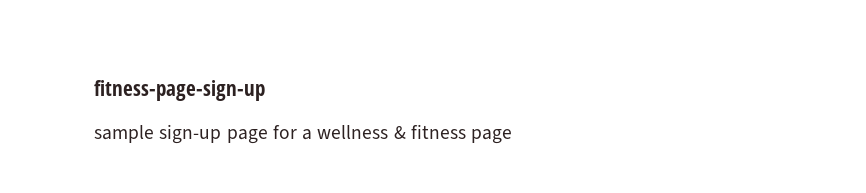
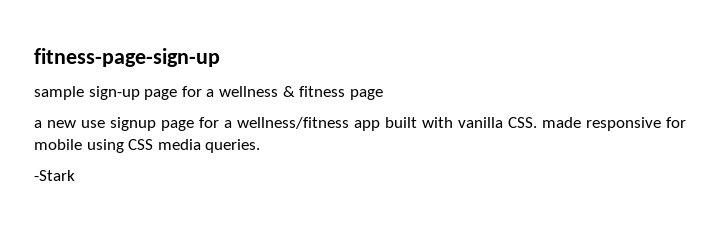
(513, 136) none -> [34,117,686,131] [34,139,261,153] [34,170,75,181] // a new use signup page for a wellness/fitness app built with vanilla CSS. made responsive for mobile using CSS media queries. // -Stark

